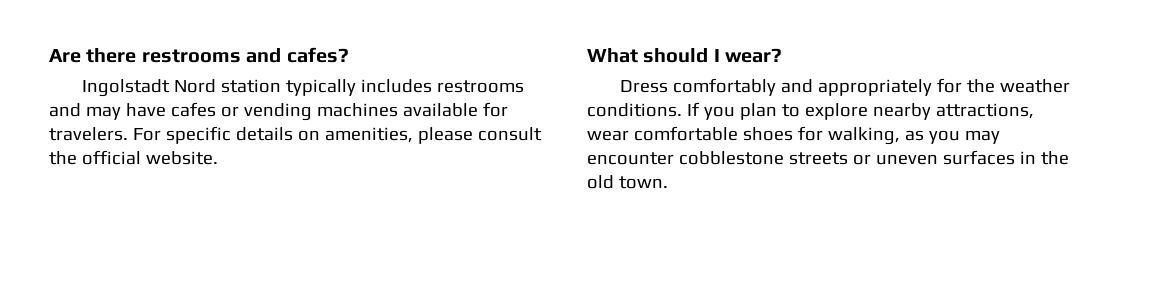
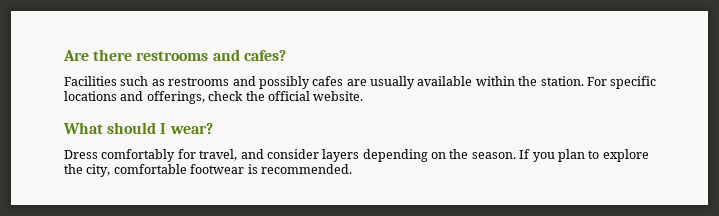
[82,79,525,97] [49,102,508,121] [49,126,542,144] Ingolstadt Nord station typically includes restrooms and may have cafes or vending machines available for travelers. For specific details on amenities, please consult -> [64,76,657,89] [64,91,244,104] Facilities such as restrooms and possibly cafes are usually available within the station. For specific locations and offerings, check
[781,78,1070,96] [587,103,682,117] and appropriately for the weather conditions. -> [177,149,516,162] for travel, and consider layers depending on the season.
[872,103,1034,120] [587,126,1000,145] [587,150,1069,165] [587,175,668,189] nearby attractions, wear comfortable shoes for walking, as you may encounter cobblestone streets or uneven surfaces in the old town. -> [64,164,352,177] the city, comfortable footwear is recommended.

